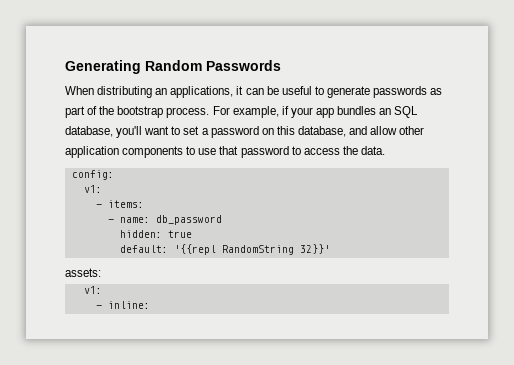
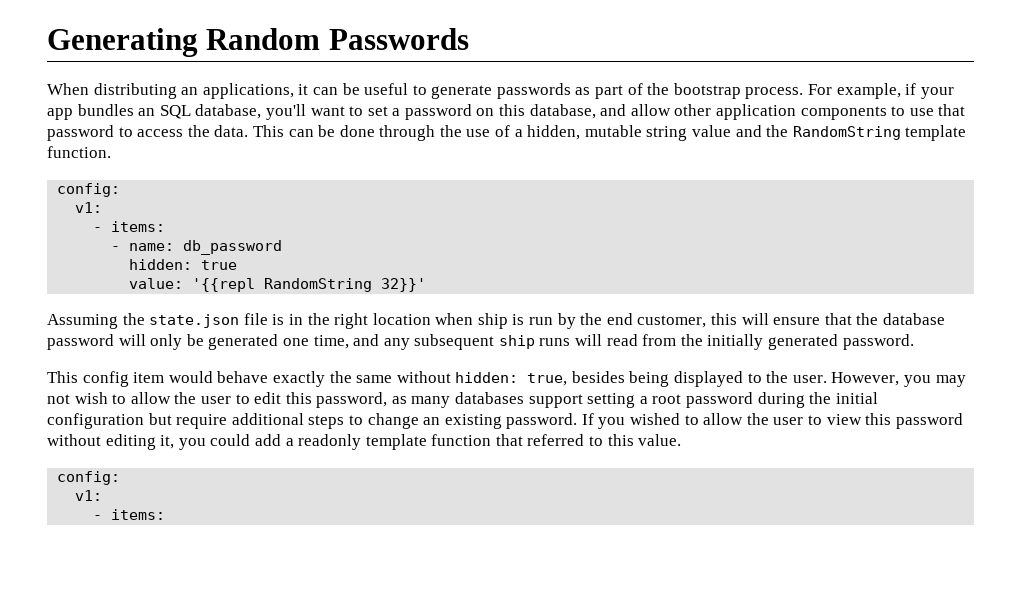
(385, 150) none -> [252,125,967,141] [47,146,111,158] This can be done through the use of a hidden, mutable string value and the RandomString template function.
[119,245,168,253] default: -> [129,278,184,289] value:
[65,268,101,277] [83,286,102,294] [95,301,150,309] assets: // v1: // - inline: -> [47,313,945,329] [47,334,914,350] [47,371,966,387] [47,392,878,408] [47,413,963,429] [47,434,682,450] [57,471,121,485] [75,490,103,501] [93,509,166,520] Assuming the state.json file is in the right location when ship is run by the end customer, this will ensure that the database password will only be generated one time, and any subsequent ship runs will read from the initially generated password. // This config item would behave exactly the same without hidden: true, besides being displayed to the user. However, you may not wish to allow the user to edit this password, as many databases support setting a root password during the initial configuration but require additional steps to change an existing password. If you wished to allow the user to view this password without editing it, you could add a readonly template function that referred to this value. // config: // v1: // - items:

